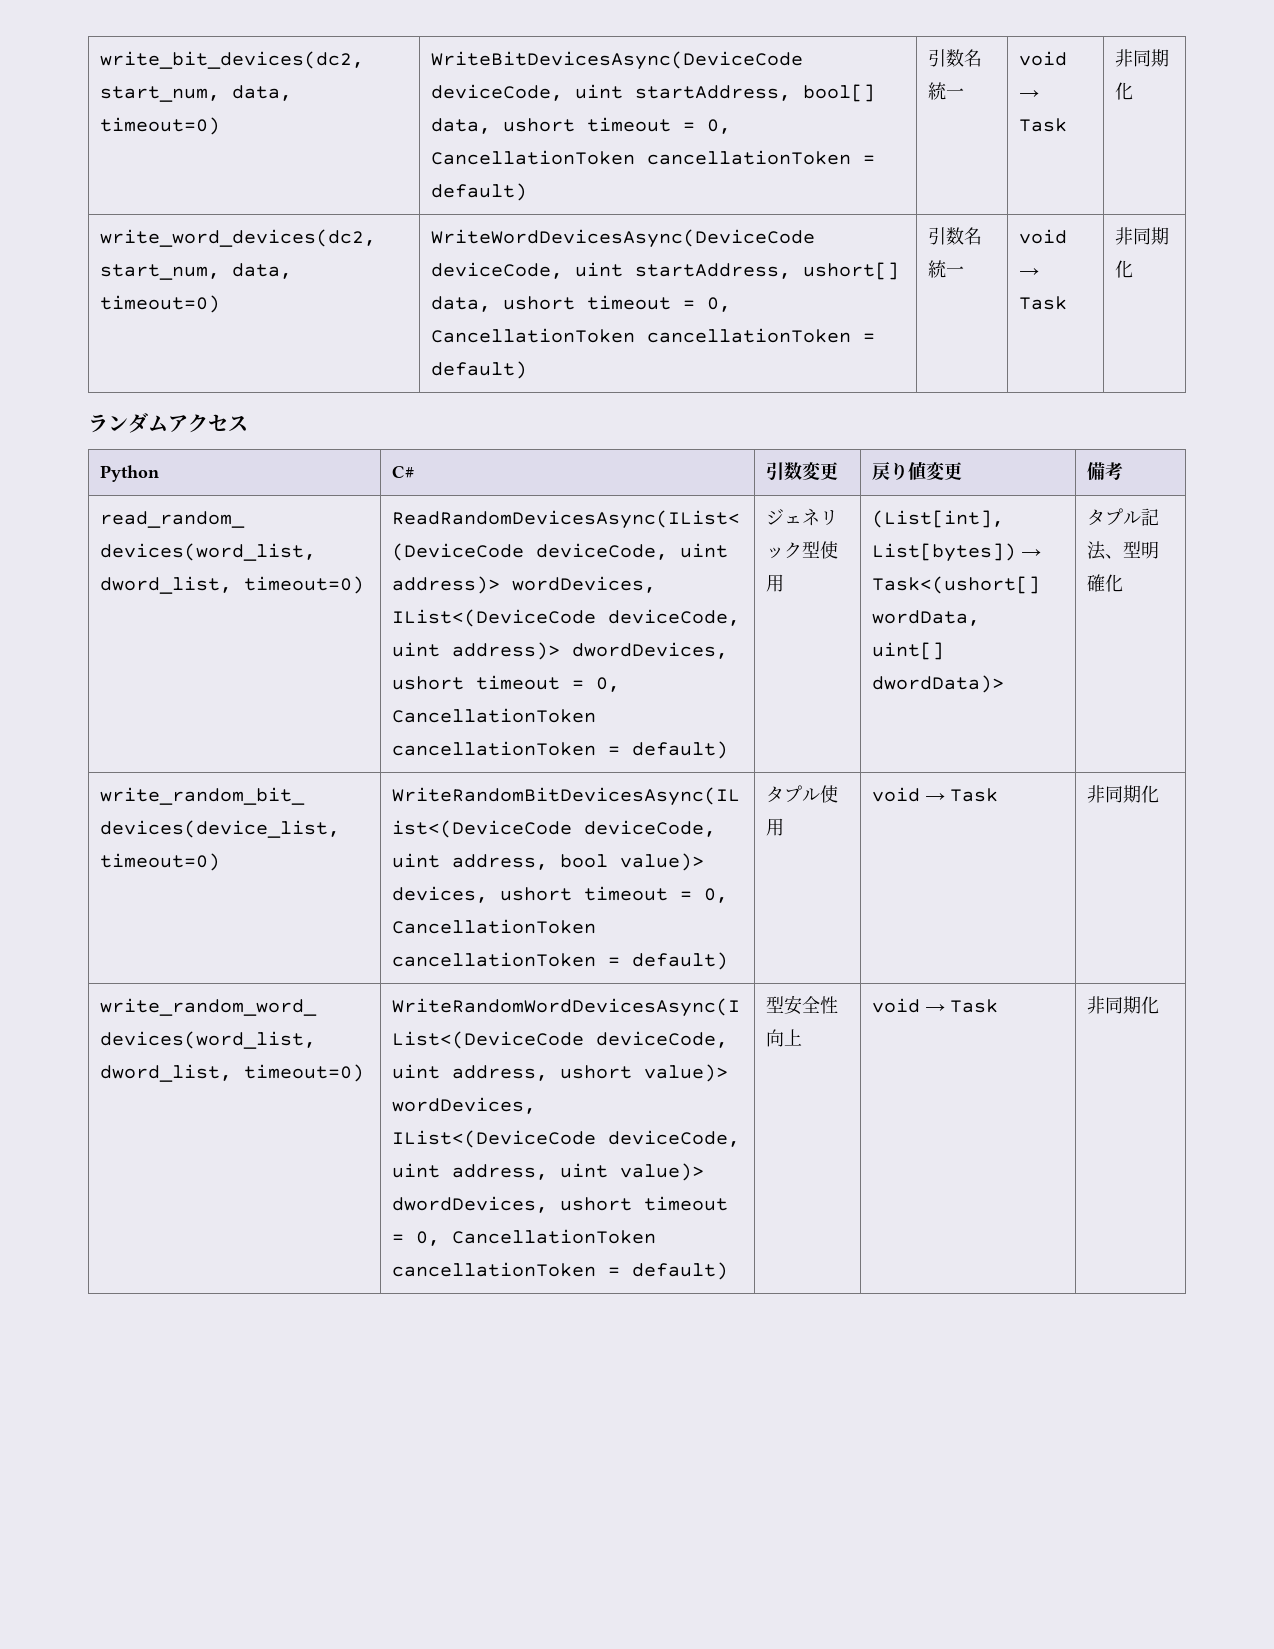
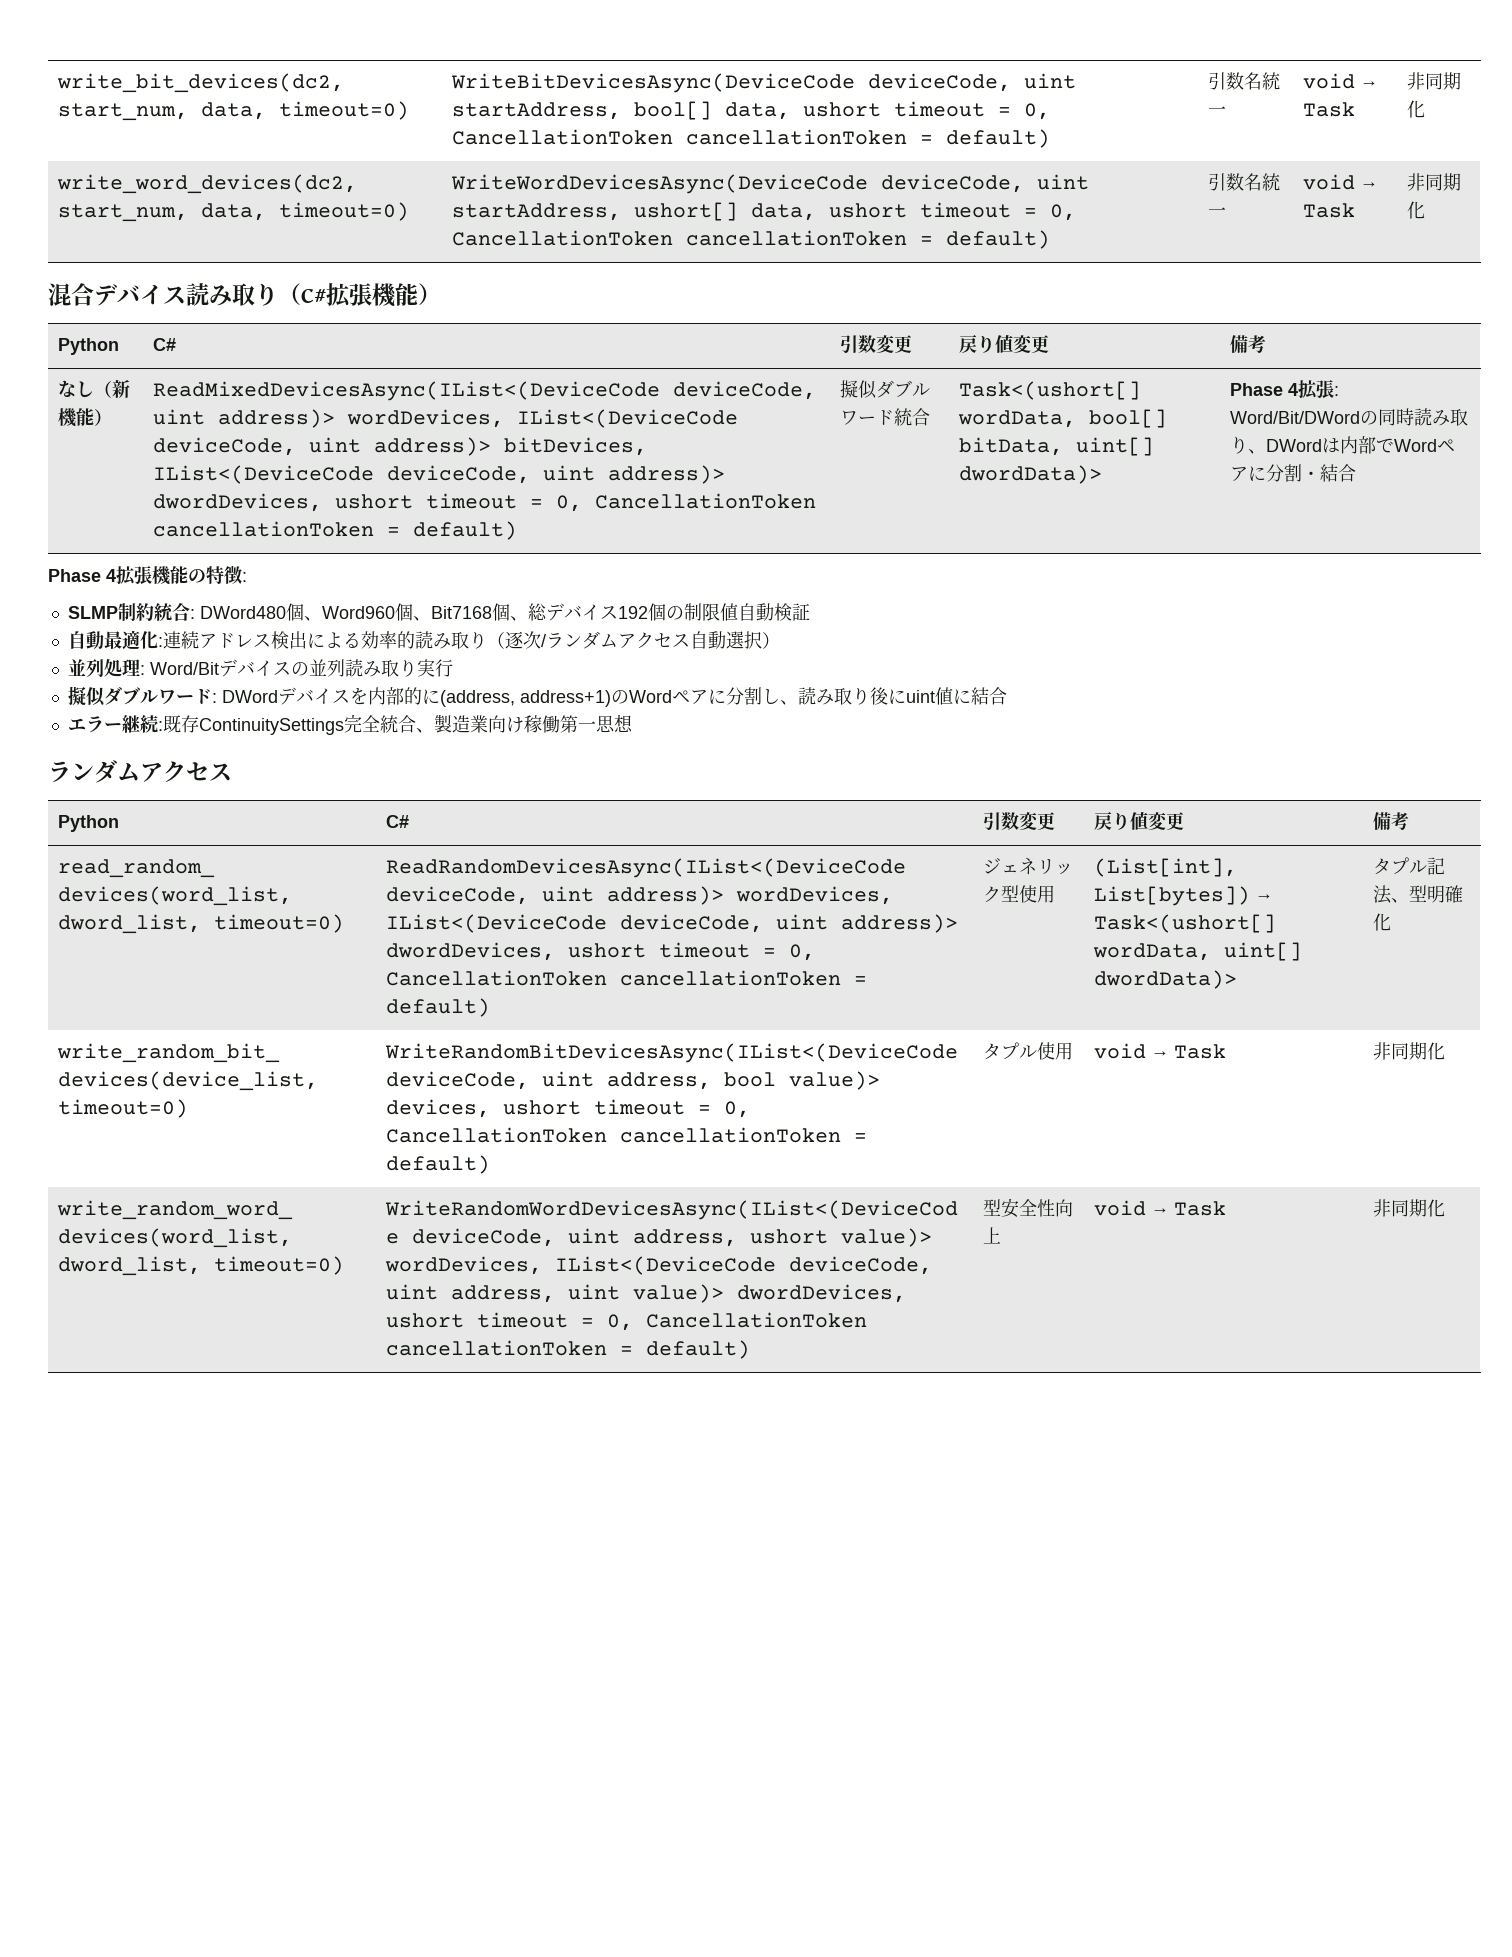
(1134, 269) none -> [48,283,441,307] [57,338,119,355] [152,338,176,351] [839,335,912,354] [958,334,1049,353] [1229,335,1266,353] [57,380,130,398] [57,408,112,427] [152,381,816,401] [152,409,738,428] [152,437,647,456] [152,465,725,484] [152,493,816,512] [152,521,517,540] [839,380,930,399] [839,408,930,426] [958,381,1141,400] [957,409,1167,428] [958,437,1154,456] [958,465,1102,484] [1229,380,1339,399] [1229,408,1468,426] [1229,436,1455,454] [1229,464,1356,482] [48,565,247,585] [67,603,810,621] [67,630,780,650] [67,659,453,678] [67,686,1007,707] [67,714,633,735] // 混合デバイス読み取り（C#拡張機能） // Python | C# | 引数変更 | 戻り値変更 | 備考 // なし（新機能） | ReadMixedDevicesAsync(IList<(DeviceCode deviceCode, uint address)> wordDevices, IList<(DeviceCode deviceCode, uint address)> bitDevices, IList<(DeviceCode deviceCode, uint address)> dwordDevices, ushort timeout = 0, CancellationToken cancellationToken = default) | 擬似ダブルワード統合 | Task<(ushort[] wordData, bool[] bitData, uint[] dwordData)> | Phase 4拡張: Word/Bit/DWordの同時読み取り、DWordは内部でWordペアに分割・結合 // Phase 4拡張機能の特徴: // SLMP制約統合: DWord480個、Word960個、Bit7168個、総デバイス192個の制限値自動検証 // 自動最適化:連続アドレス検出による効率的読み取り（逐次/ランダムアクセス自動選択） // 並列処理: Word/Bitデバイスの並列読み取り実行 // 擬似ダブルワード: DWordデバイスを内部的に(address, address+1)のWordペアに分割し、読み取り後にuint値に結合 // エラー継続:既存ContinuitySettings完全統合、製造業向け稼働第一思想

